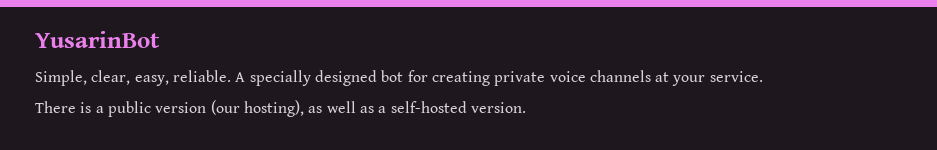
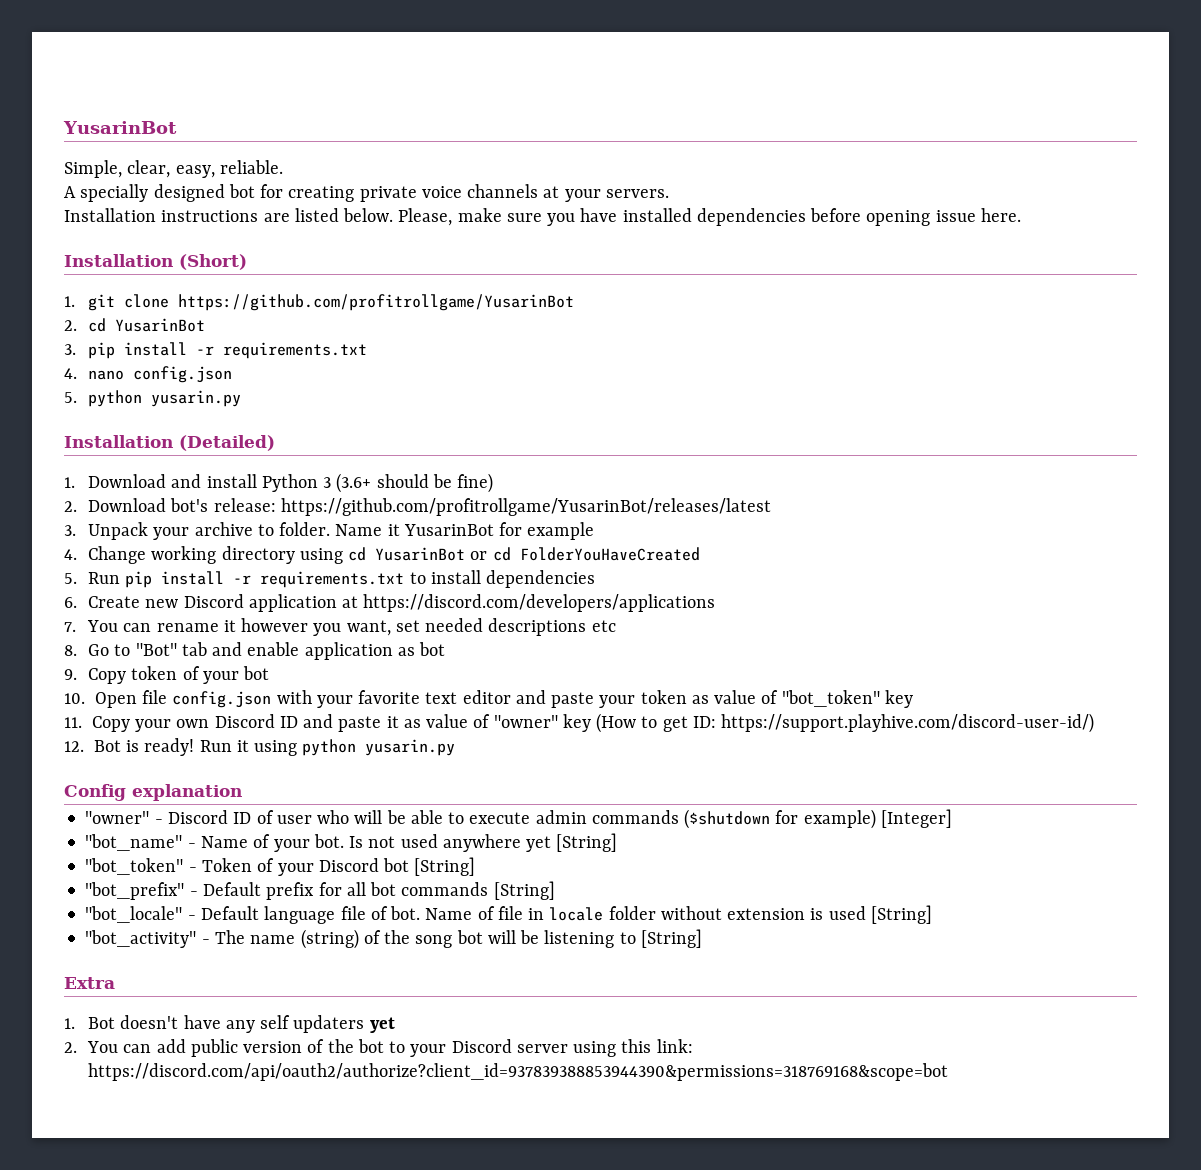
(231, 76) none -> (283, 167) //
[709,71,763,82] [35,100,526,117] service. // There is a public version (our hosting), as well as a self-hosted version. -> [605,189,669,198] [64,208,1021,226] [64,254,247,270] [64,294,574,311] [64,318,205,332] [64,342,367,359] [64,366,232,383] [64,390,241,407] [64,435,275,451] [64,473,494,493] [64,498,771,516] [64,522,595,540] [64,546,700,564] [64,570,596,588] [64,594,716,612] [64,618,616,636] [64,642,446,660] [64,666,270,684] [64,690,913,708] [64,713,1095,733] [64,738,456,756] [64,784,242,801] [85,809,952,829] [85,833,618,852] [85,857,476,876] [85,881,555,900] [85,905,932,924] [85,929,702,949] [64,977,115,989] [64,1015,395,1033] [64,1039,693,1057] [87,1063,948,1081] servers. // Installation instructions are listed below. Please, make sure you have installed dependencies before opening issue here. // Installation (Short) // 1. git clone https://github.com/profitrollgame/YusarinBot // 2. cd YusarinBot // 3. pip install -r requirements.txt // 4. nano config.json // 5. python yusarin.py // Installation (Detailed) // 1. Download and install Python 3 (3.6+ should be fine) // 2. Download bot's release: https://github.com/profitrollgame/YusarinBot/releases/latest // 3. Unpack your archive to folder. Name it YusarinBot for example // 4. Change working directory using cd YusarinBot or cd FolderYouHaveCreated // 5. Run pip install -r requirements.txt to install dependencies // 6. Create new Discord application at https://discord.com/developers/applications // 7. You can rename it however you want, set needed descriptions etc // 8. Go to "Bot" tab and enable application as bot // 9. Copy token of your bot // 10. Open file config.json with your favorite text editor and paste your token as value of "bot_token" key // 11. Copy your own Discord ID and paste it as value of "owner" key (How to get ID: https://support.playhive.com/discord-user-id/) // 12. Bot is ready! Run it using python yusarin.py // Config explanation // "owner" - Discord ID of user who will be able to execute admin commands ($shutdown for example) [Integer] // "bot_name" - Name of your bot. Is not used anywhere yet [String] // "bot_token" - Token of your Discord bot [String] // "bot_prefix" - Default prefix for all bot commands [String] // "bot_locale" - Default language file of bot. Name of file in locale folder without extension is used [String] // "bot_activity" - The name (string) of the song bot will be listening to [String] // Extra // 1. Bot doesn't have any self updaters yet // 2. You can add public version of the bot to your Discord server using this link: https://discord.com/api/oauth2/authorize?client_id=937839388853944390&permissions=318769168&scope=bot

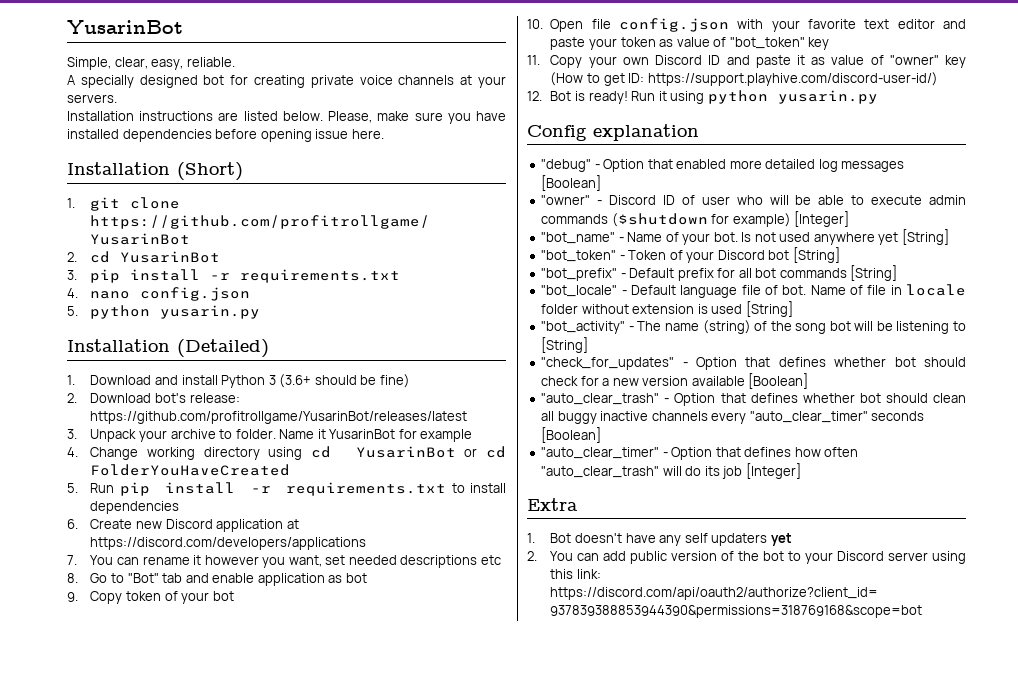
(242, 792) none -> [541,159,905,172] [541,175,602,191] // "debug" - Option that enabled more detailed log messages [Boolean]
(702, 938) none -> [541,357,967,370] [541,373,809,389] [541,393,966,406] [541,411,925,424] [541,427,602,443] [541,447,859,460] [541,463,801,479] // "check_for_updates" - Option that defines whether bot should check for a new version available [Boolean] // "auto_clear_trash" - Option that defines whether bot should clean all buggy inactive channels every "auto_clear_timer" seconds [Boolean] // "auto_clear_timer" - Option that defines how often "auto_clear_trash" will do its job [Integer]

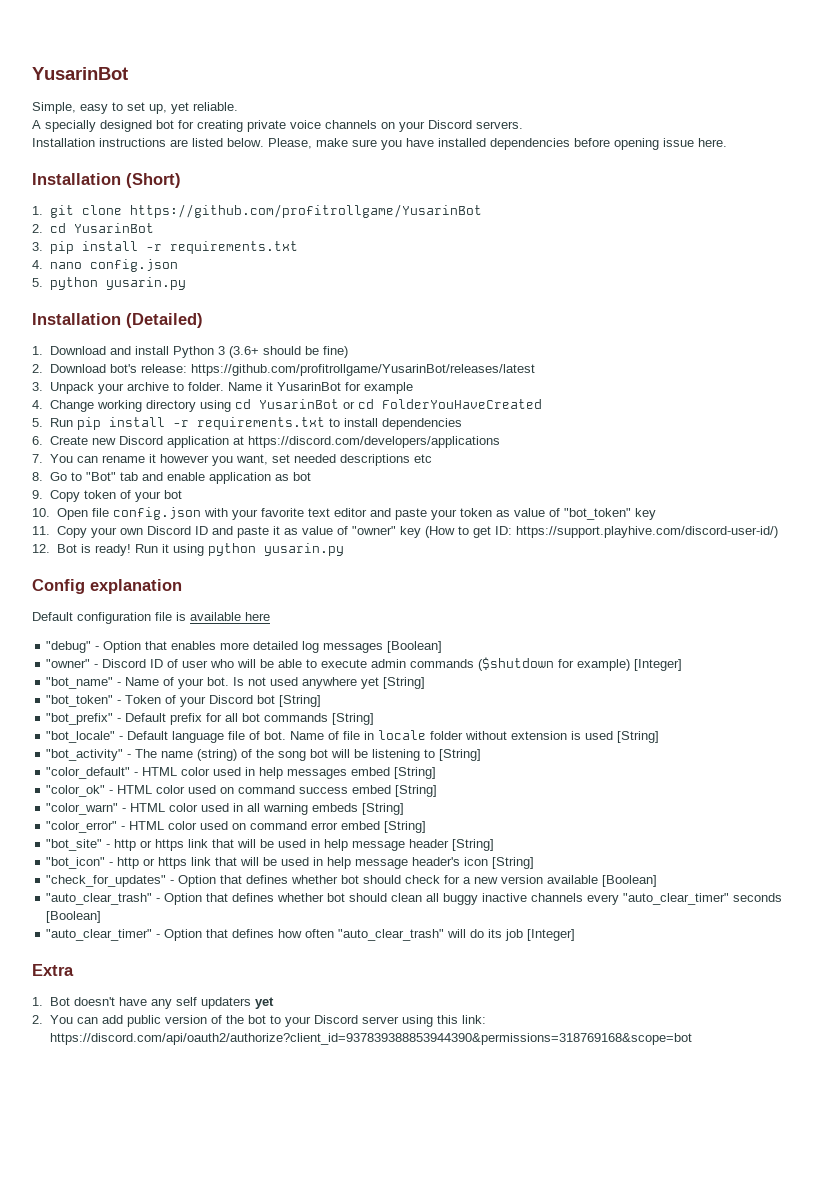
[114,57,184,70] clear, easy, -> [80,102,189,114] easy to set up, yet
[460,75,507,88] at your -> [381,120,472,132] on your Discord
(699, 132) none -> [32,612,270,624] // Default configuration file is available here
[676,159,727,169] enabled -> [171,641,217,650] enables
(589, 345) none -> [46,767,437,779] [46,785,438,797] [46,803,405,815] [46,821,427,833] [46,839,495,851] [46,857,535,869] // "color_default" - HTML color used in help messages embed [String] // "color_ok" - HTML color used on command success embed [String] // "color_warn" - HTML color used in all warning embeds [String] // "color_error" - HTML color used on command error embed [String] // "bot_site" - http or https link that will be used in help message header [String] // "bot_icon" - http or https link that will be used in help message header's icon [String]

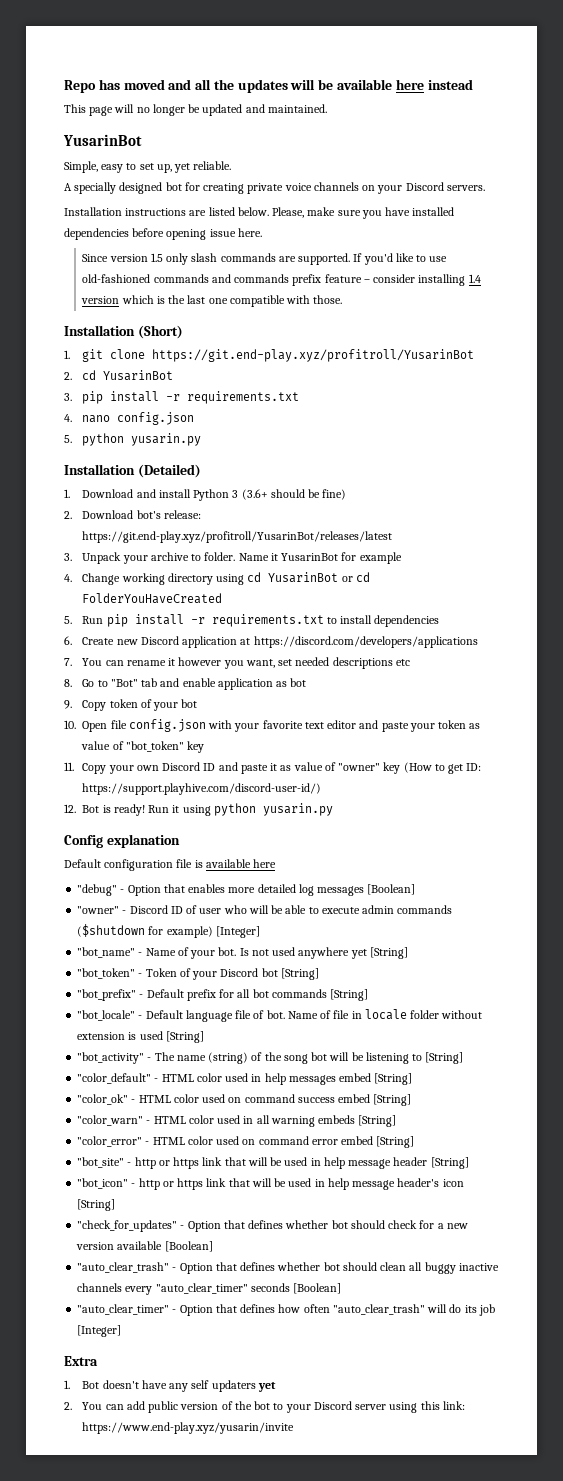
(32, 73) none -> [64,79,473,93] [64,104,327,116] Repo has moved and all the updates will be available here instead // This page will no longer be updated and maintained. //
(727, 142) none -> [82,253,448,265] [82,274,481,286] [81,295,343,307] // Since version 1.5 only slash commands are supported. If you'd like to use old-fashioned commands and commands prefix feature – consider installing 1.4 version which is the last one compatible with those.
[129,204,482,218] https://github.com/profitrollgame/YusarinBot -> [152,349,475,362] https://git.end-play.xyz/profitroll/YusarinBot
[190,364,535,376] https://github.com/profitrollgame/YusarinBot/releases/latest -> [82,531,393,543] https://git.end-play.xyz/profitroll/YusarinBot/releases/latest
[49,1033,692,1045] https://discord.com/api/oauth2/authorize?client_id=937839388853944390&permissions=318769168&scope=bot -> [82,1422,295,1434] https://www.end-play.xyz/yusarin/invite

